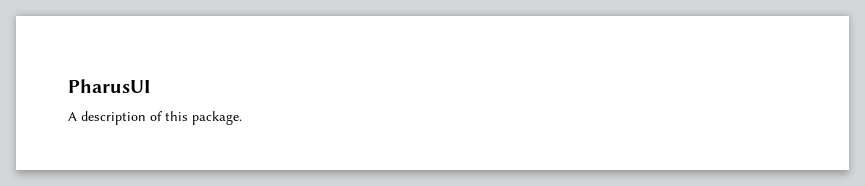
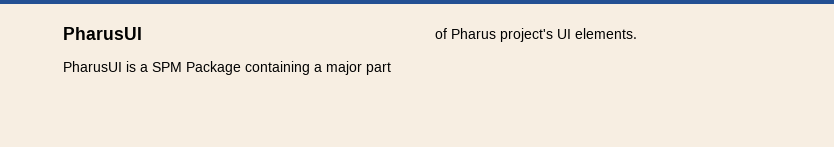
[68,111,242,125] A description of this package. -> [63,61,391,75] [435,28,637,42] PharusUI is a SPM Package containing a major part of Pharus project's UI elements.

